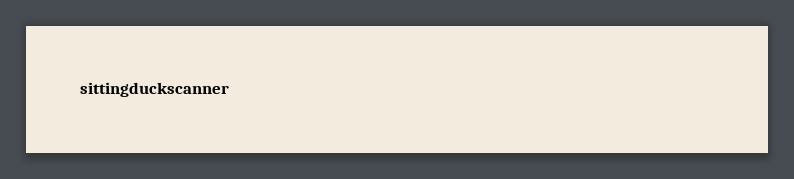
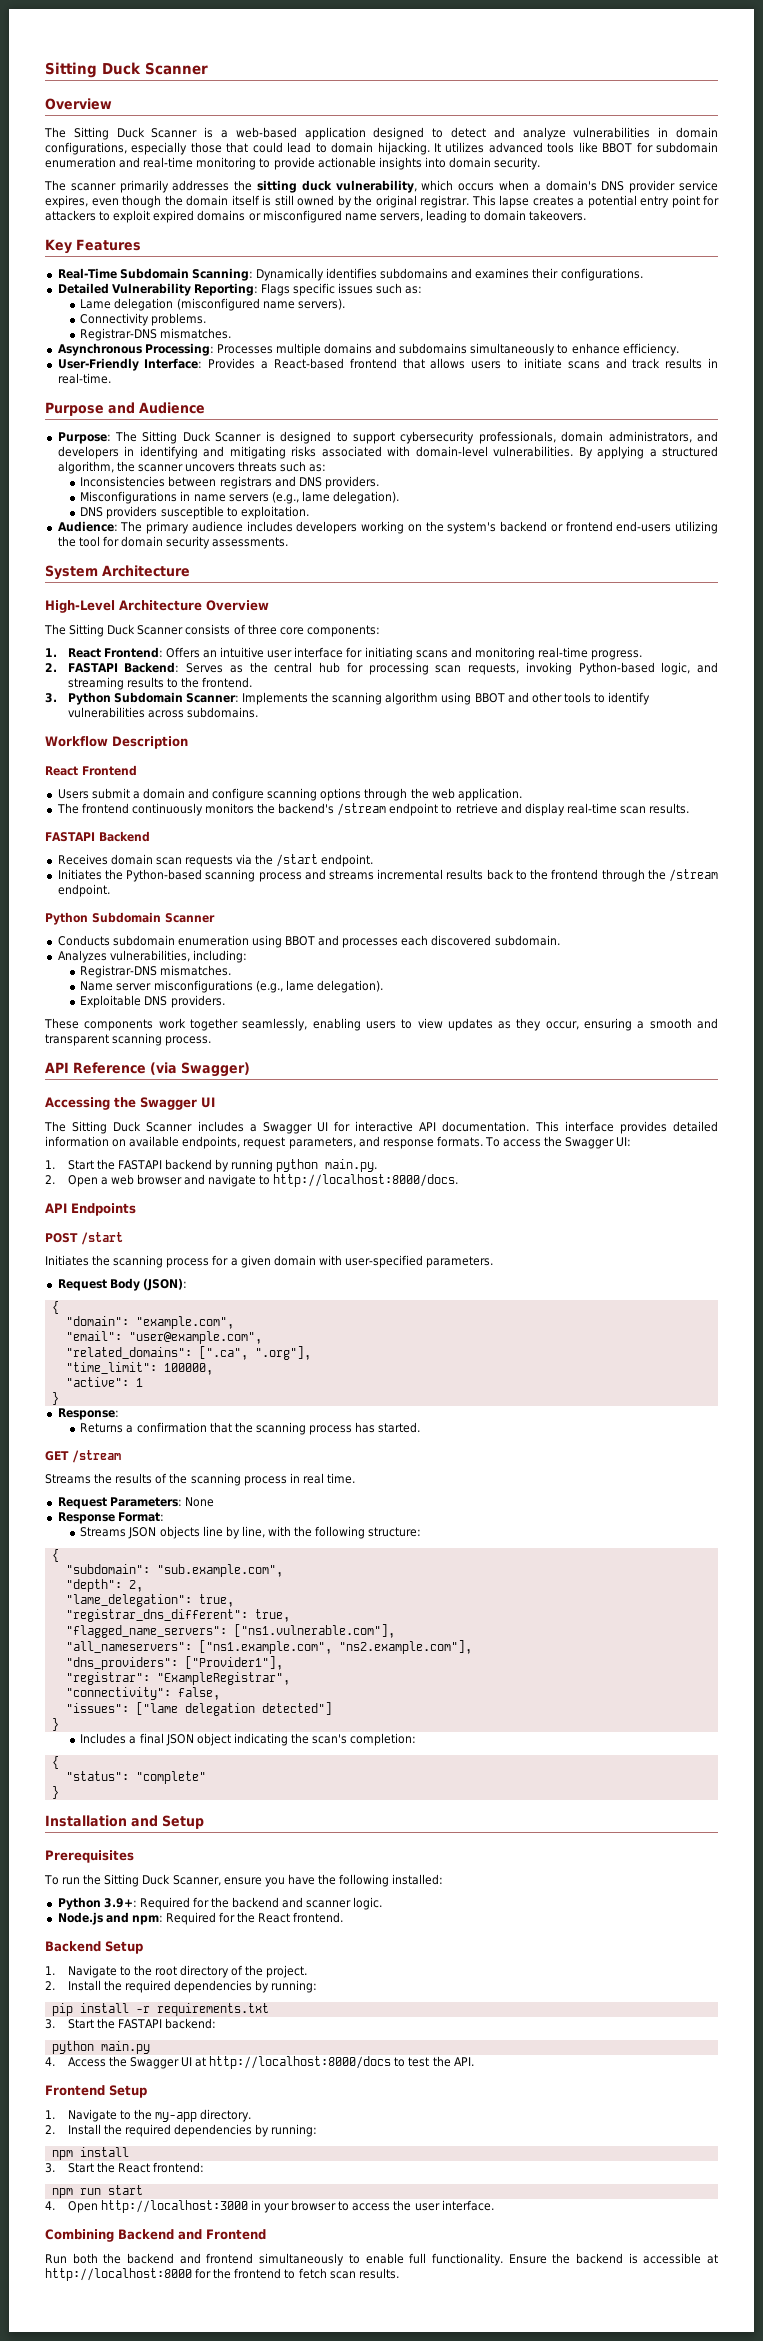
[80,82,229,97] sittingduckscanner -> [45,62,208,78] [45,98,112,110] [44,127,718,140] [45,142,718,155] [45,157,541,170] [44,180,718,193] [45,195,720,208] [45,210,587,223] [45,239,141,254] [57,268,643,281] [57,283,423,296] [80,298,345,311] [80,313,207,326] [80,328,232,341] [57,343,679,356] [57,358,719,371] [57,373,111,384] [45,402,205,416] [57,431,719,444] [57,446,719,459] [57,461,327,474] [80,476,379,489] [80,491,399,504] [80,506,309,519] [57,521,719,534] [57,536,289,549] [45,565,190,580] [45,600,269,613] [44,624,380,637] [45,647,643,660] [45,662,718,675] [67,677,253,690] [45,692,651,705] [67,707,258,718] [45,736,188,749] [45,765,137,776] [57,788,522,801] [56,803,690,816] [45,831,150,842] [57,854,374,867] [57,869,719,882] [57,884,110,897] [45,912,215,925] [57,935,560,948] [57,950,247,963] [80,965,232,978] [80,980,383,993] [80,995,225,1008] [44,1018,718,1031] [45,1033,212,1046] [45,1062,250,1077] [45,1097,215,1110] [44,1121,718,1134] [45,1136,632,1149] [45,1159,378,1172] [45,1174,459,1187] [45,1203,136,1216] [45,1232,123,1245] [45,1255,494,1268] [57,1278,187,1291] [51,1301,59,1314] [65,1316,234,1329] [65,1331,262,1344] [65,1346,311,1360] [65,1362,213,1375] [65,1377,143,1387] [51,1392,59,1405] [57,1408,119,1420] [80,1422,421,1435] [45,1450,121,1463] [45,1473,355,1486] [57,1497,214,1509] [57,1512,164,1524] [80,1526,422,1539] [51,1549,59,1562] [65,1564,283,1577] [65,1579,143,1592] [65,1594,234,1607] [65,1609,290,1622] [65,1624,395,1638] [65,1640,472,1654] [65,1656,283,1670] [65,1672,290,1685] [65,1687,220,1700] [65,1702,332,1716] [51,1718,59,1731] [80,1733,417,1746] [51,1756,59,1769] [65,1771,206,1784] [51,1786,59,1799] [45,1815,204,1829] [45,1850,134,1863] [44,1874,444,1887] [57,1897,383,1910] [57,1912,344,1925] [45,1941,143,1954] [45,1965,308,1978] [45,1980,318,1993] [51,2003,269,2016] [45,2018,216,2029] [51,2041,150,2054] [45,2056,474,2069] [45,2085,147,2098] [45,2109,252,2122] [45,2124,318,2137] [51,2147,129,2160] [45,2162,205,2173] [51,2185,143,2198] [45,2200,494,2213] [45,2229,266,2242] [45,2253,718,2266] [45,2268,399,2281] Sitting Duck Scanner // Overview // The Sitting Duck Scanner is a web-based application designed to detect and analyze vulnerabilities in domain configurations, especially those that could lead to domain hijacking. It utilizes advanced tools like BBOT for subdomain enumeration and real-time monitoring to provide actionable insights into domain security. // The scanner primarily addresses the sitting duck vulnerability, which occurs when a domain's DNS provider service expires, even though the domain itself is still owned by the original registrar. This lapse creates a potential entry point for attackers to exploit expired domains or misconfigured name servers, leading to domain takeovers. // Key Features // Real-Time Subdomain Scanning: Dynamically identifies subdomains and examines their configurations. // Detailed Vulnerability Reporting: Flags specific issues such as: // Lame delegation (misconfigured name servers). // Connectivity problems. // Registrar-DNS mismatches. // Asynchronous Processing: Processes multiple domains and subdomains simultaneously to enhance efficiency. // User-Friendly Interface: Provides a React-based frontend that allows users to initiate scans and track results in real-time. // Purpose and Audience // Purpose: The Sitting Duck Scanner is designed to support cybersecurity professionals, domain administrators, and developers in identifying and mitigating risks associated with domain-level vulnerabilities. By applying a structured algorithm, the scanner uncovers threats such as: // Inconsistencies between registrars and DNS providers. // Misconfigurations in name servers (e.g., lame delegation). // DNS providers susceptible to exploitation. // Audience: The primary audience includes developers working on the system's backend or frontend end-users utilizing the tool for domain security assessments. // System Architecture // High-Level Architecture Overview // The Sitting Duck Scanner consists of three core components: // 1. React Frontend: Offers an intuitive user interface for initiating scans and monitoring real-time progress. // 2. FASTAPI Backend: Serves as the central hub for processing scan requests, invoking Python-based logic, and streaming results to the frontend. // 3. Python Subdomain Scanner: Implements the scanning algorithm using BBOT and other tools to identify vulnerabilities across subdomains. // Workflow Description // React Frontend // Users submit a domain and configure scanning options through the web application. // The frontend continuously monitors the backend's /stream endpoint to retrieve and display real-time scan results. // FASTAPI Backend // Receives domain scan requests via the /start endpoint. // Initiates the Python-based scanning process and streams incremental results back to the frontend through the /stream endpoint. // Python Subdomain Scanner // Conducts subdomain enumeration using BBOT and processes each discovered subdomain. // Analyzes vulnerabilities, including: // Registrar-DNS mismatches. // Name server misconfigurations (e.g., lame delegation). // Exploitable DNS providers. // These components work together seamlessly, enabling users to view updates as they occur, ensuring a smooth and transparent scanning process. // API Reference (via Swagger) // Accessing the Swagger UI // The Sitting Duck Scanner includes a Swagger UI for interactive API documentation. This interface provides detailed information on available endpoints, request parameters, and response formats. To access the Swagger UI: // 1. Start the FASTAPI backend by running python main.py. // 2. Open a web browser and navigate to http://localhost:8000/docs. // API Endpoints // POST /start // Initiates the scanning process for a given domain with user-specified parameters. // Request Body (JSON): // { // "domain": "example.com", // "email": "user@example.com", // "related_domains": [".ca", ".org"], // "time_limit": 100000, // "active": 1 // } // Response: // Returns a confirmation that the scanning process has started. // GET /stream // Streams the results of the scanning process in real time. // Request Parameters: None // Response Format: // Streams JSON objects line by line, with the following structure: // { // "subdomain": "sub.example.com", // "depth": 2, // "lame_delegation": true, // "registrar_dns_different": true, // "flagged_name_servers": ["ns1.vulnerable.com"], // "all_nameservers": ["ns1.example.com", "ns2.example.com"], // "dns_providers": ["Provider1"], // "registrar": "ExampleRegistrar", // "connectivity": false, // "issues": ["lame delegation detected"] // } // Includes a final JSON object indicating the scan's completion: // { // "status": "complete" // } // Installation and Setup // Prerequisites // To run the Sitting Duck Scanner, ensure you have the following installed: // Python 3.9+: Required for the backend and scanner logic. // Node.js and npm: Required for the React frontend. // Backend Setup // 1. Navigate to the root directory of the project. // 2. Install the required dependencies by running: // pip install -r requirements.txt // 3. Start the FASTAPI backend: // python main.py // 4. Access the Swagger UI at http://localhost:8000/docs to test the API. // Frontend Setup // 1. Navigate to the my-app directory. // 2. Install the required dependencies by running: // npm install // 3. Start the React frontend: // npm run start // 4. Open http://localhost:3000 in your browser to access the user interface. // Combining Backend and Frontend // Run both the backend and frontend simultaneously to enable full functionality. Ensure the backend is accessible at http://localhost:8000 for the frontend to fetch scan results.

